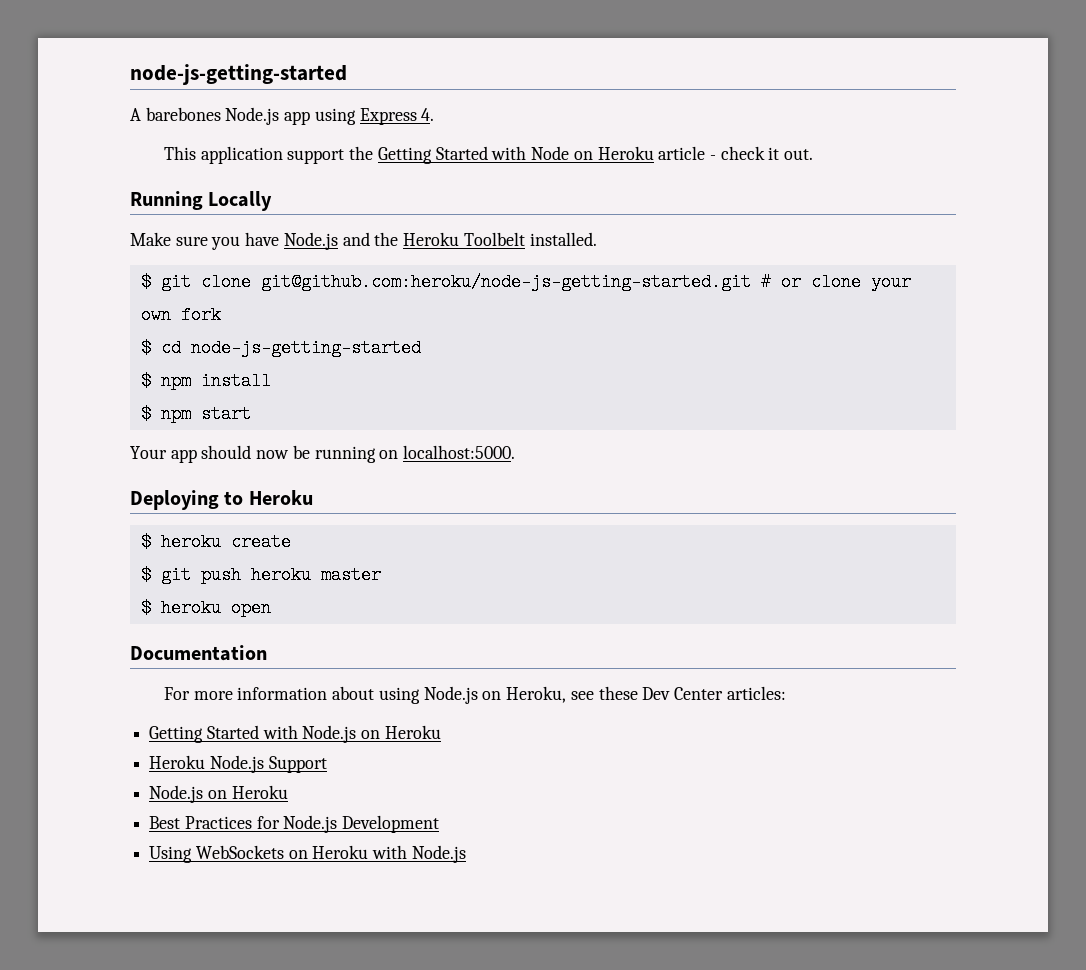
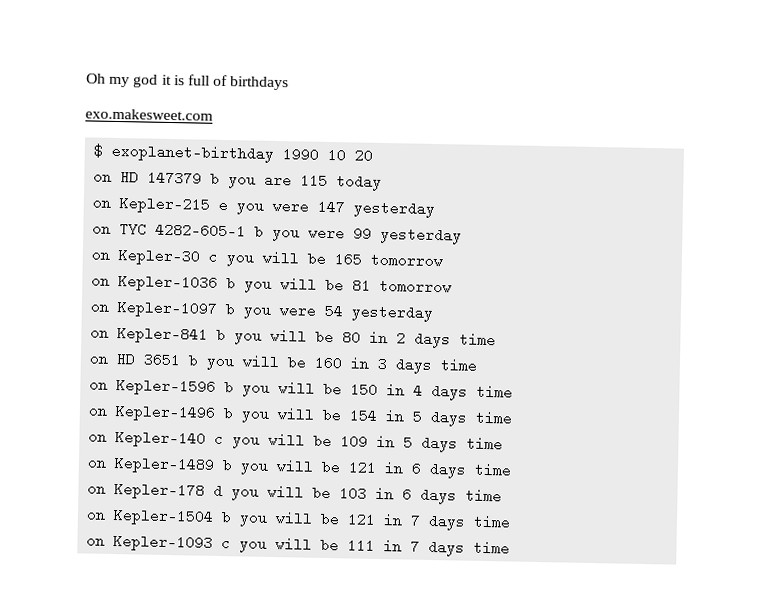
[130,64,347,85] [130,107,435,125] [163,146,814,164] [130,191,273,211] [130,232,597,250] [140,273,911,291] [140,306,221,324] [140,339,421,357] [140,372,271,390] [140,405,251,423] [130,445,516,463] [130,490,313,510] [140,533,291,551] [140,566,381,584] [140,599,271,617] [130,645,267,661] [163,686,786,704] [149,725,441,743] [149,755,327,773] [149,785,288,803] [149,815,440,833] [149,845,466,863] node-js-getting-started // A barebones Node.js app using Express 4. // This application support the Getting Started with Node on Heroku article - check it out. // Running Locally // Make sure you have Node.js and the Heroku Toolbelt installed. // $ git clone git@github.com:heroku/node-js-getting-started.git # or clone your own fork // $ cd node-js-getting-started // $ npm install // $ npm start // Your app should now be running on localhost:5000. // Deploying to Heroku // $ heroku create // $ git push heroku master // $ heroku open // Documentation // For more information about using Node.js on Heroku, see these Dev Center articles: // Getting Started with Node.js on Heroku // Heroku Node.js Support // Node.js on Heroku // Best Practices for Node.js Development // Using WebSockets on Heroku with Node.js -> [86,73,290,91] [85,108,213,121] [93,143,374,163] [93,170,383,191] [92,196,436,219] [92,222,463,245] [91,248,444,267] [91,274,453,293] [90,300,434,322] [90,326,497,349] [89,352,478,374] [89,378,514,401] [88,404,513,427] [88,430,504,453] [87,456,513,479] [87,482,503,505] [86,507,512,531] [86,533,511,557] Oh my god it is full of birthdays // exo.makesweet.com // $ exoplanet-birthday 1990 10 20 // on HD 147379 b you are 115 today // on Kepler-215 e you were 147 yesterday // on TYC 4282-605-1 b you were 99 yesterday // on Kepler-30 c you will be 165 tomorrow // on Kepler-1036 b you will be 81 tomorrow // on Kepler-1097 b you were 54 yesterday // on Kepler-841 b you will be 80 in 2 days time // on HD 3651 b you will be 160 in 3 days time // on Kepler-1596 b you will be 150 in 4 days time // on Kepler-1496 b you will be 154 in 5 days time // on Kepler-140 c you will be 109 in 5 days time // on Kepler-1489 b you will be 121 in 6 days time // on Kepler-178 d you will be 103 in 6 days time // on Kepler-1504 b you will be 121 in 7 days time // on Kepler-1093 c you will be 111 in 7 days time

